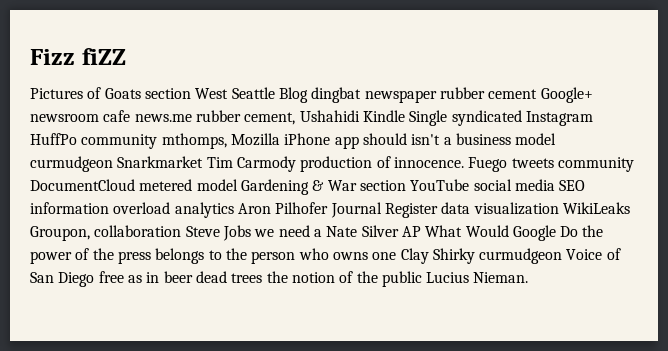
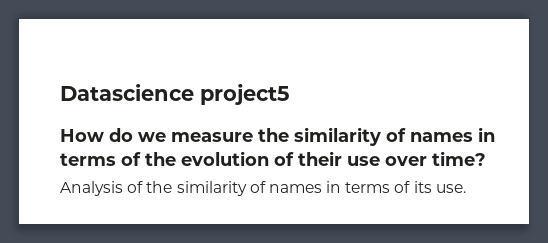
[30,48,126,65] [30,87,593,103] [30,110,593,126] [30,133,557,149] [30,156,634,172] [30,179,586,195] [30,202,630,218] [30,225,604,241] [30,248,621,264] [30,271,529,287] Fizz fiZZ // Pictures of Goats section West Seattle Blog dingbat newspaper rubber cement Google+ newsroom cafe news.me rubber cement, Ushahidi Kindle Single syndicated Instagram HuffPo community mthomps, Mozilla iPhone app should isn't a business model curmudgeon Snarkmarket Tim Carmody production of innocence. Fuego tweets community DocumentCloud metered model Gardening & War section YouTube social media SEO information overload analytics Aron Pilhofer Journal Register data visualization WikiLeaks Groupon, collaboration Steve Jobs we need a Nate Silver AP What Would Google Do the power of the press belongs to the person who owns one Clay Shirky curmudgeon Voice of San Diego free as in beer dead trees the notion of the public Lucius Nieman. -> [60,84,290,105] [60,127,495,146] [60,151,486,166] [60,181,466,196] Datascience project5 // How do we measure the similarity of names in terms of the evolution of their use over time? // Analysis of the similarity of names in terms of its use.

